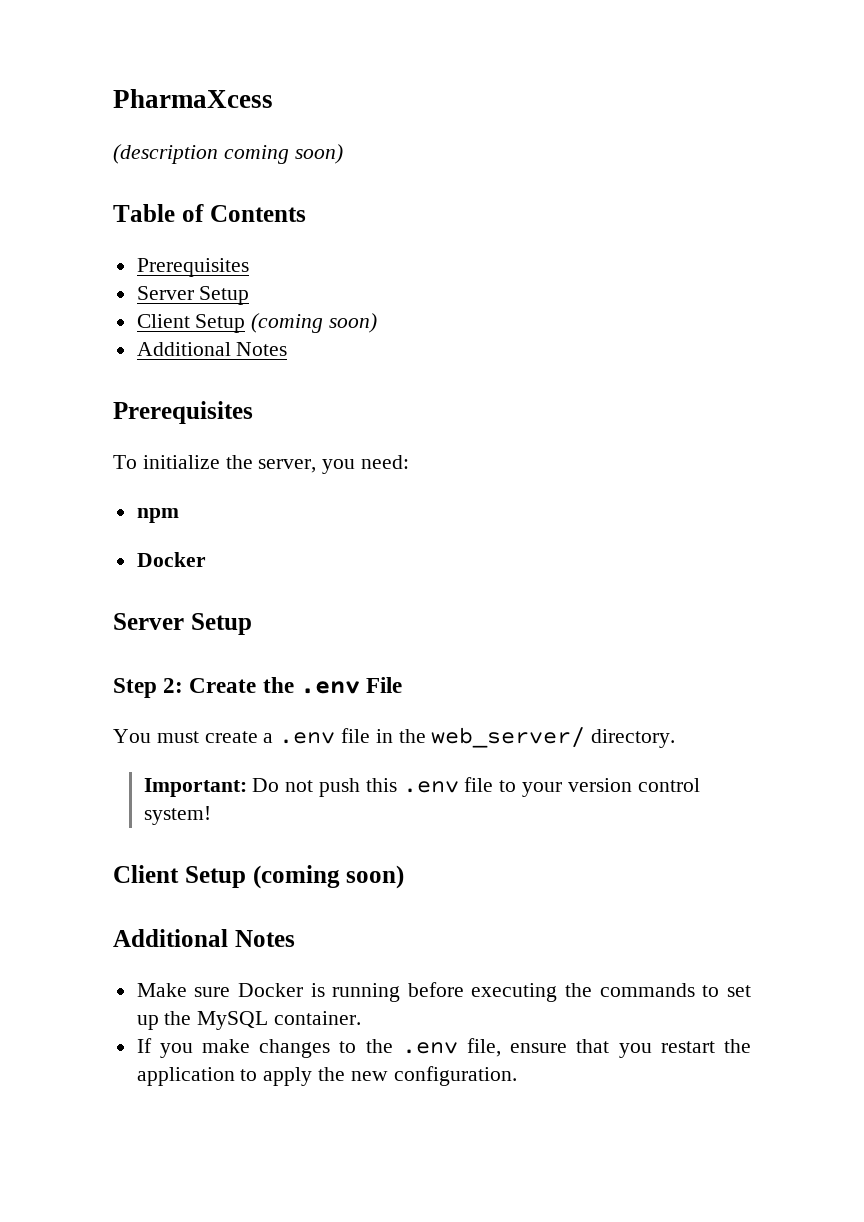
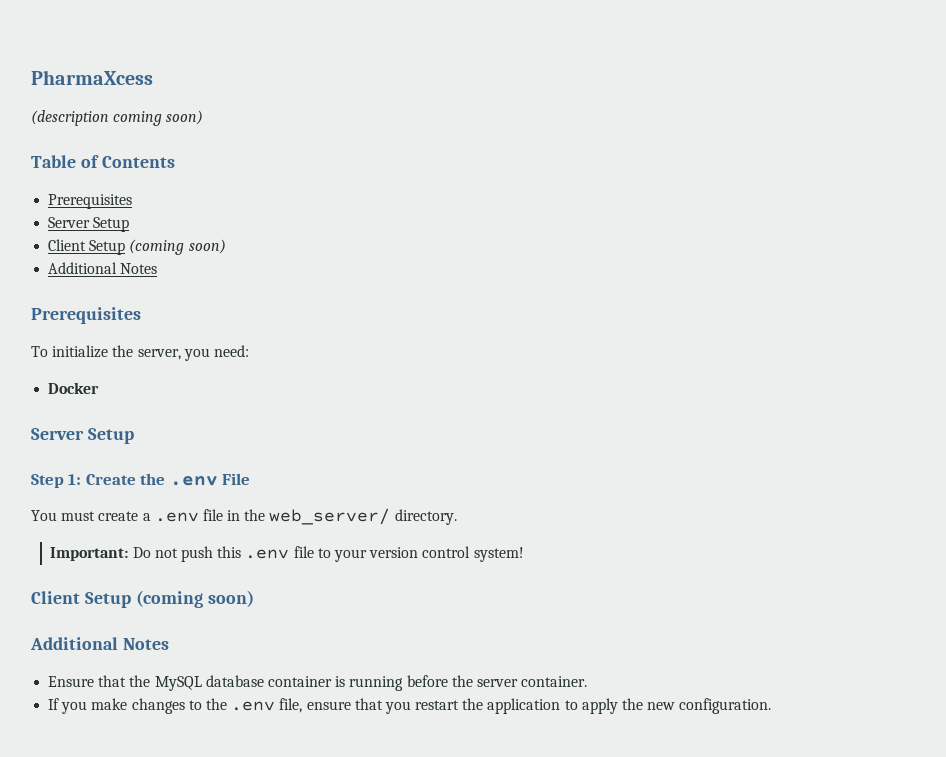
[136,508,179,523] // npm -> (249, 351) none
[163,678,184,693] 2: -> [68,474,82,485] 1:
[136,982,751,1002] [136,1011,269,1030] Make sure Docker is running before executing the commands to set up the MySQL -> [48,675,518,691] Ensure that the MySQL database container is running before the server

